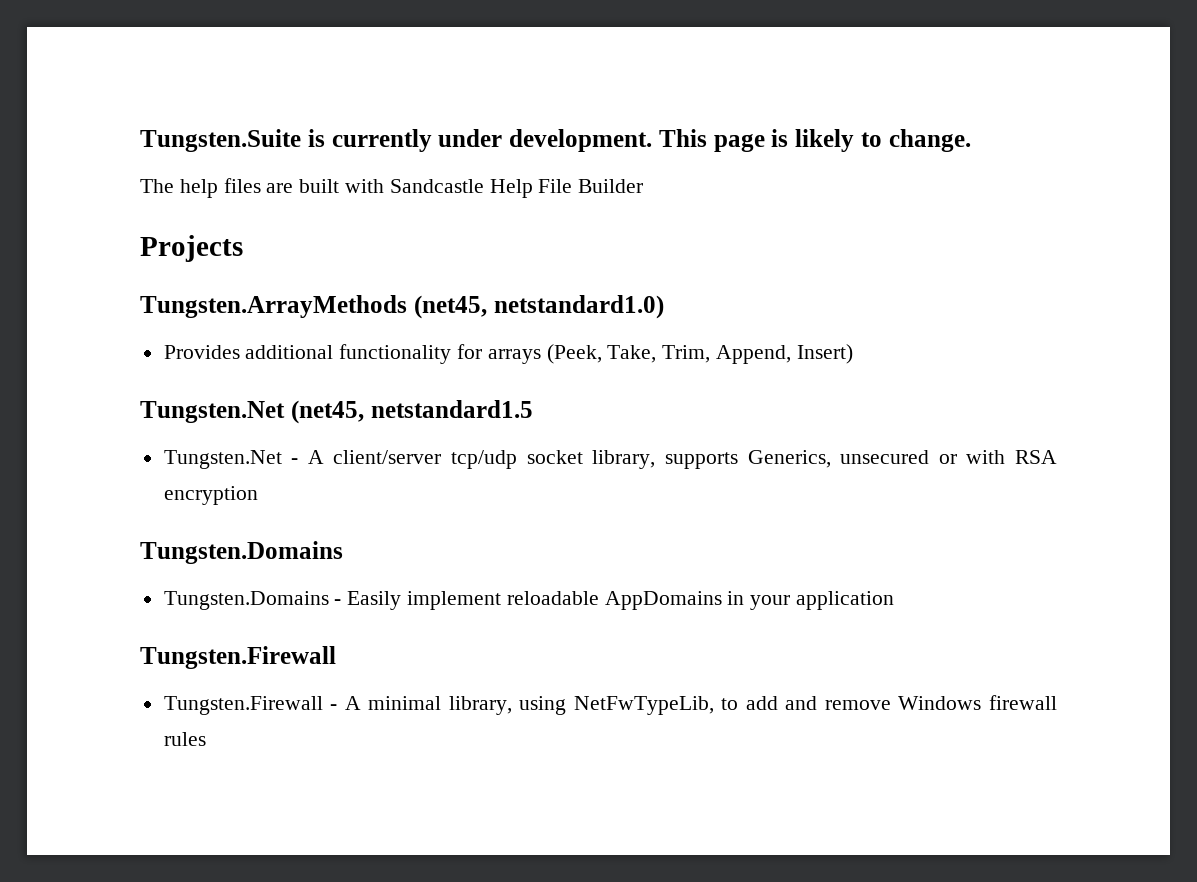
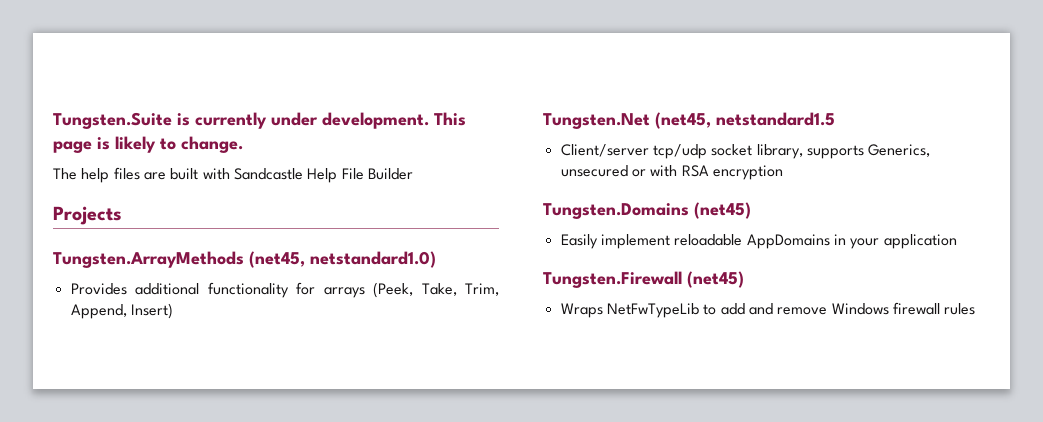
[163,450,442,469] Tungsten.Net - A client/server -> [560,144,649,157] Client/server
[163,591,342,610] // Tungsten.Domains - -> [694,202,751,219] (net45) //
[163,696,714,715] // Tungsten.Firewall - A minimal library, using NetFwTypeLib, -> [687,271,744,288] [560,303,699,318] (net45) // Wraps NetFwTypeLib

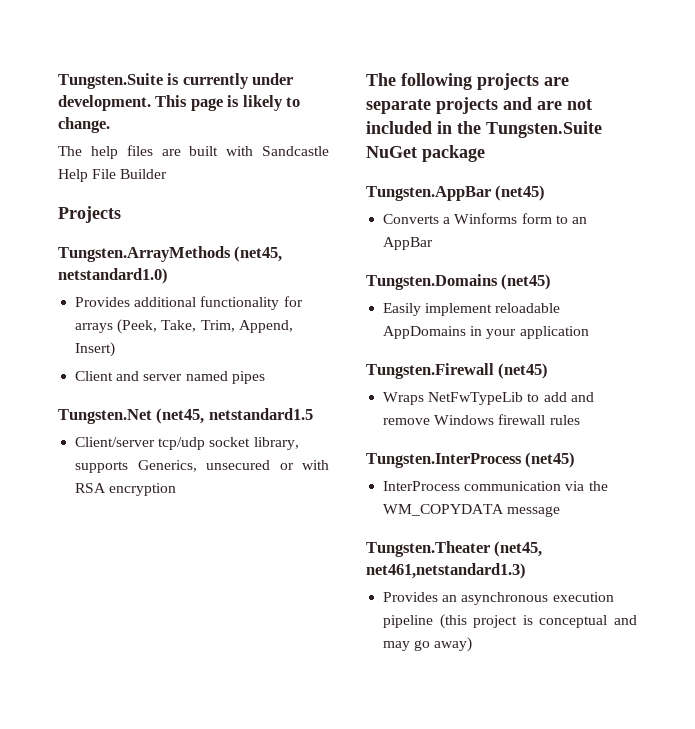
(173, 311) none -> [75,371,265,384] // Client and server named pipes
(783, 172) none -> [366,73,569,90] [366,97,592,114] [366,121,602,138] [366,145,485,162] [366,185,546,201] [383,213,587,224] [383,237,434,250] // The following projects are separate projects and are not included in the Tungsten.Suite NuGet package // Tungsten.AppBar (net45) // Converts a Winforms form to an AppBar
(976, 309) none -> [366,452,576,468] [383,481,608,491] [383,504,561,517] [366,541,543,557] [366,563,526,579] [383,592,614,605] [383,614,637,629] [383,637,473,652] // Tungsten.InterProcess (net45) // InterProcess communication via the WM_COPYDATA message // Tungsten.Theater (net45, net461,netstandard1.3) // Provides an asynchronous execution pipeline (this project is conceptual and may go away)

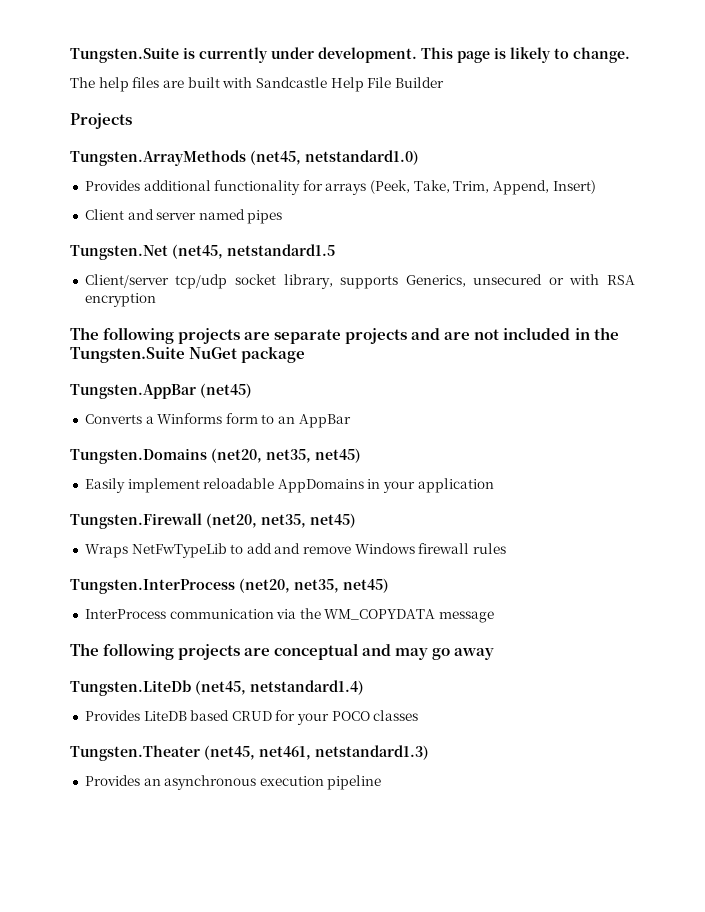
[501,274,552,290] (net45) -> [211,448,361,463] (net20, net35, net45)
[498,363,549,379] (net45) -> [206,513,356,528] (net20, net35, net45)
[525,452,576,468] (net45) -> [239,578,389,593] (net20, net35, net45)
(561, 511) none -> [70,643,495,660] [70,680,364,696] [84,710,419,725] // The following projects are conceptual and may go away // Tungsten.LiteDb (net45, netstandard1.4) // Provides LiteDB based CRUD for your POCO classes
[366,563,526,579] net461,netstandard1.3) -> [259,745,429,760] net461, netstandard1.3)
[439,614,637,629] [383,637,473,652] (this project is conceptual and may go away) -> (382, 782) none

